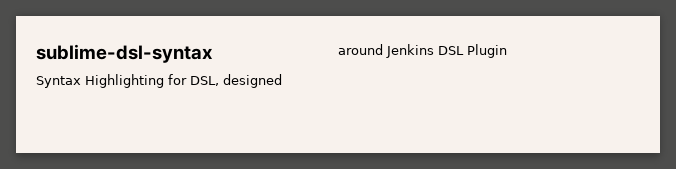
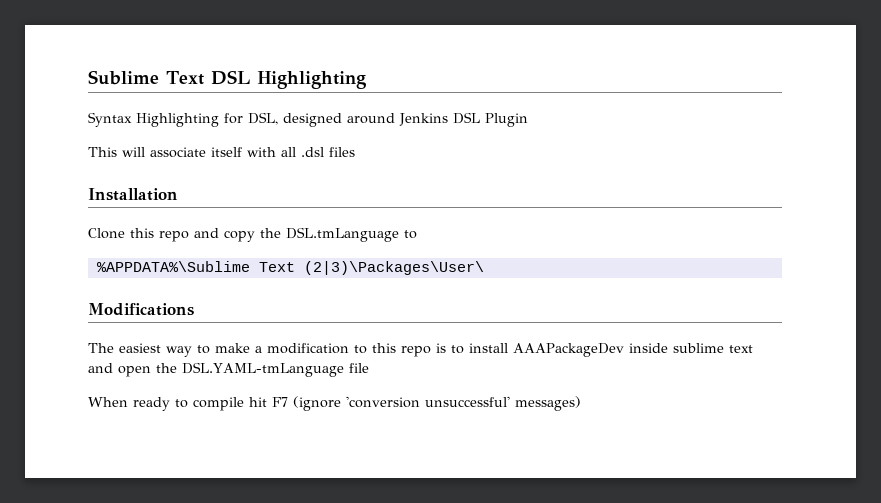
[36,44,213,63] sublime-dsl-syntax -> [88,70,366,89] Sublime Text DSL Highlighting
(507, 51) none -> [88,147,355,158] [88,188,178,201] [88,227,417,242] [96,261,484,275] [88,303,194,316] [88,343,753,357] [88,362,369,377] [88,396,581,411] // This will associate itself with all .dsl files // Installation // Clone this repo and copy the DSL.tmLanguage to // %APPDATA%\Sublime Text (2|3)\Packages\User\ // Modifications // The easiest way to make a modification to this repo is to install AAAPackageDev inside sublime text and open the DSL.YAML-tmLanguage file // When ready to compile hit F7 (ignore 'conversion unsuccessful' messages)

